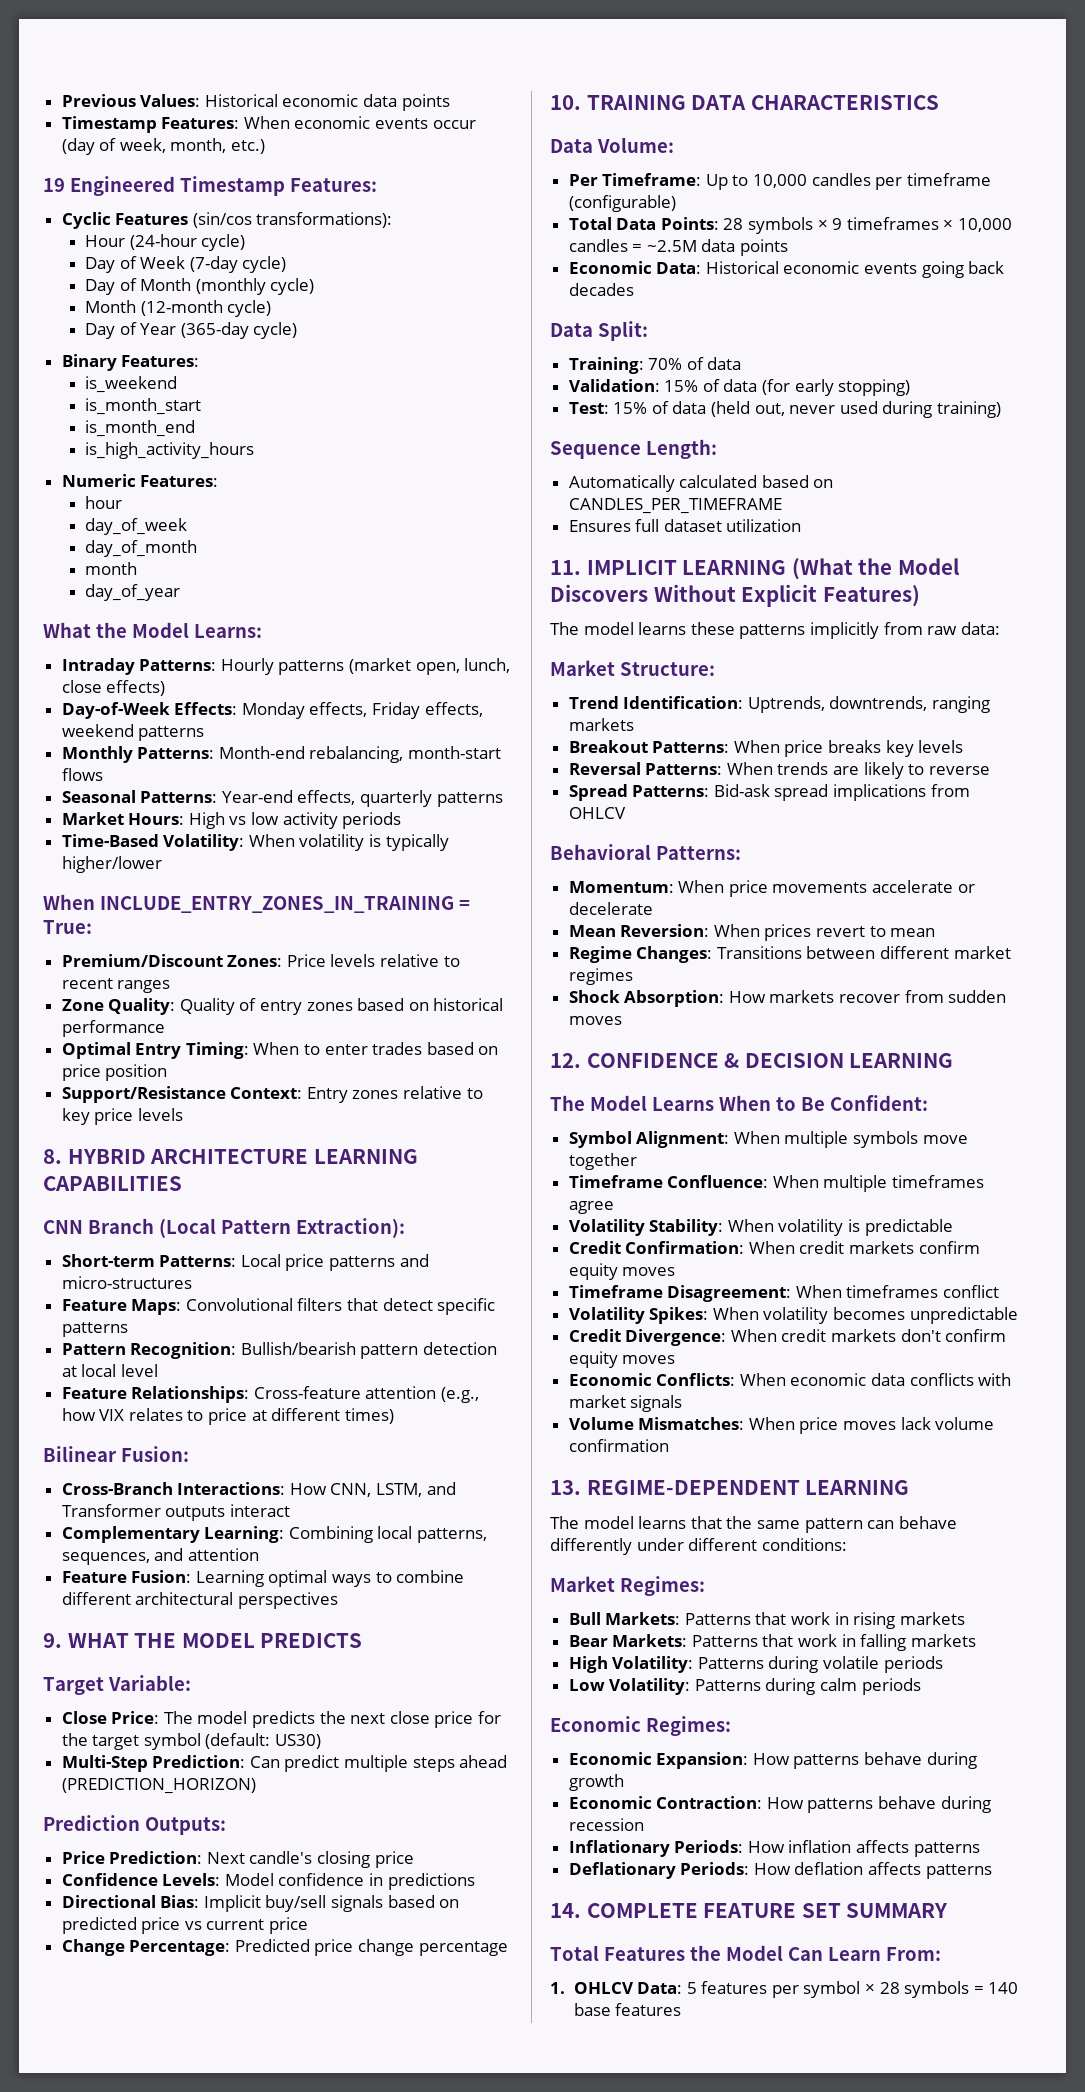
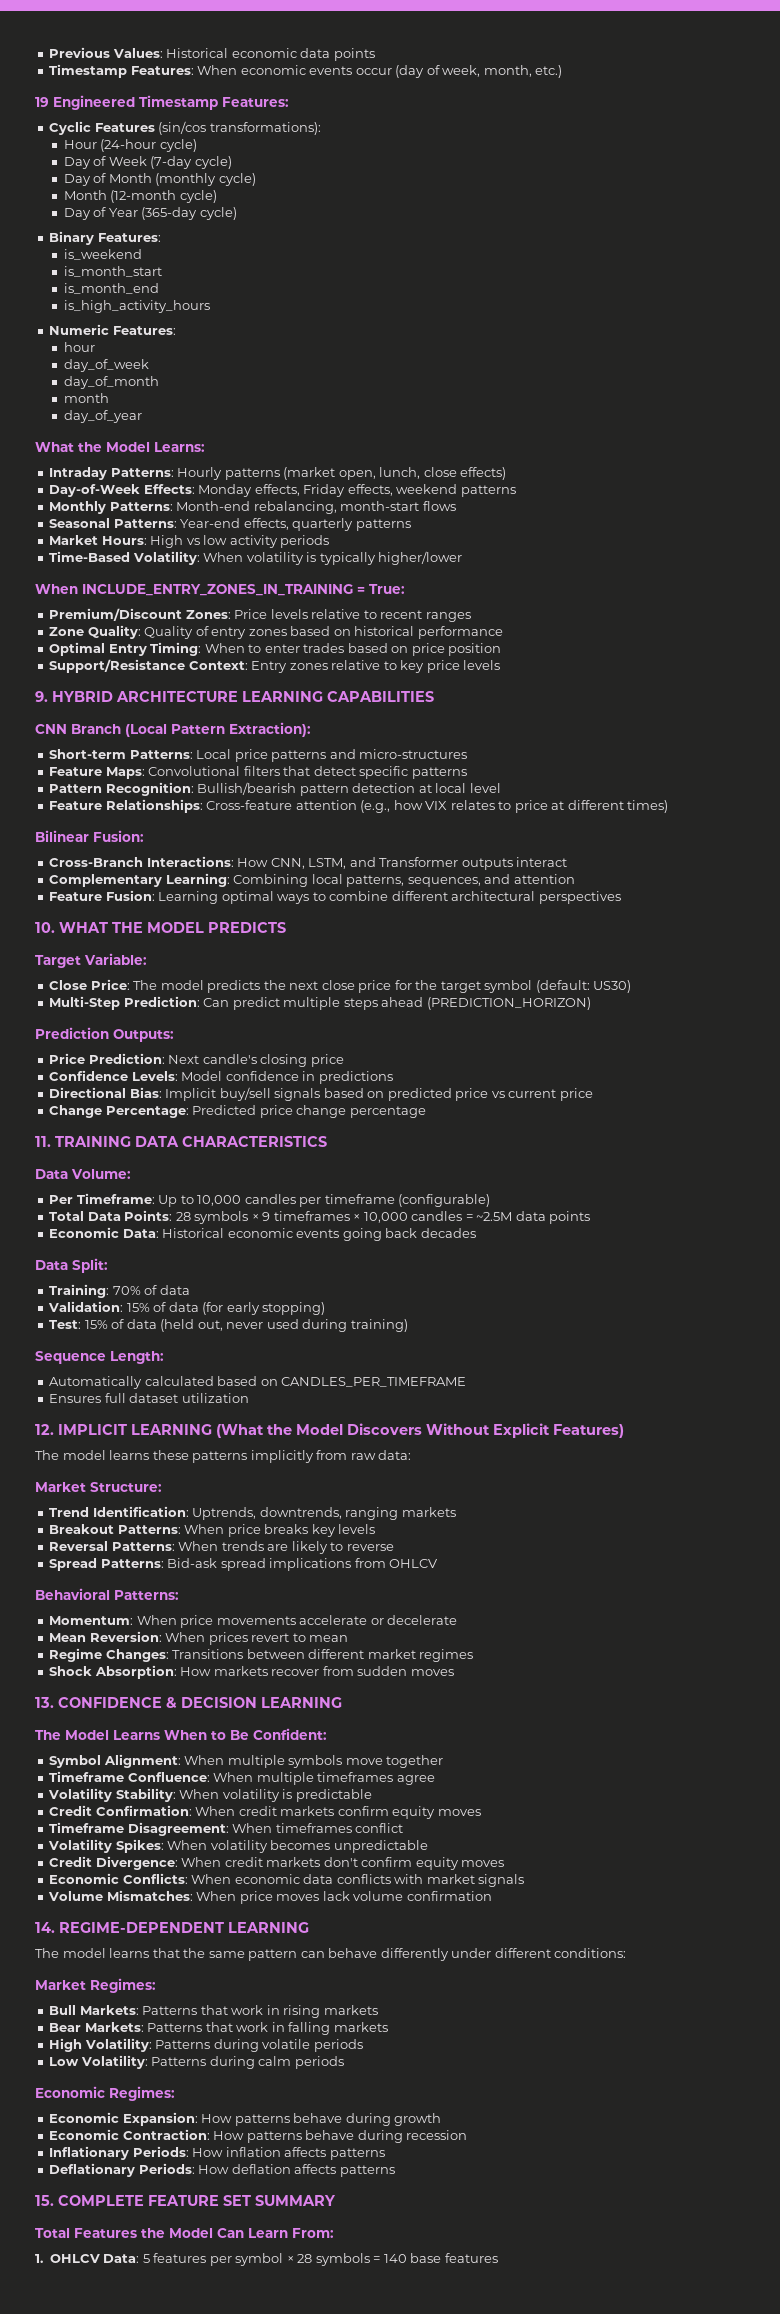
[43,1149,62,1164] 8. -> [35,691,48,702] 9.
[43,1633,62,1648] 9. -> [35,922,55,933] 10.
[550,95,581,110] 10. -> [35,1136,51,1147] 11.
[550,560,581,575] 11. -> [35,1424,54,1435] 12.
[550,1053,581,1068] 12. -> [35,1697,54,1708] 13.
[550,1480,581,1495] 13. -> [35,1922,55,1933] 14.
[550,1903,581,1918] 14. -> [35,2195,54,2206] 15.

